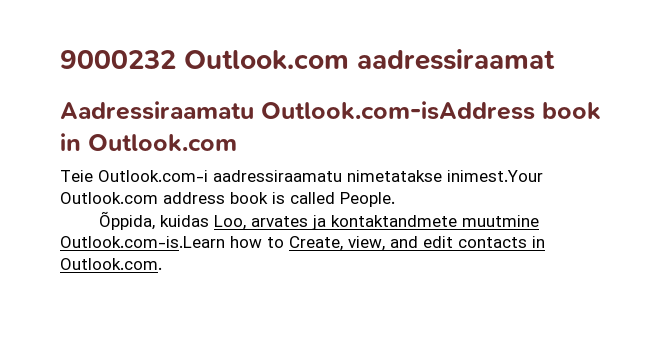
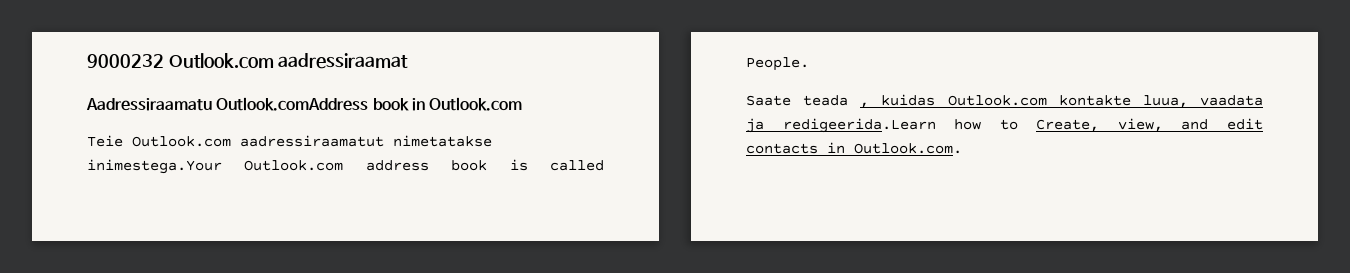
[261,101,535,120] Outlook.com-isAddress -> [216,97,369,111] Outlook.comAddress
[98,170,543,182] Outlook.com-i aadressiraamatu nimetatakse inimest.Your -> [132,135,492,147] [87,159,222,174] Outlook.com aadressiraamatut nimetatakse inimestega.Your
[98,211,539,230] [60,236,225,248] Õppida, kuidas Loo, arvates ja kontaktandmete muutmine Outlook.com-is.Learn -> [746,94,1263,108] [746,118,936,133] Saate teada , kuidas Outlook.com kontakte luua, vaadata ja redigeerida.Learn

